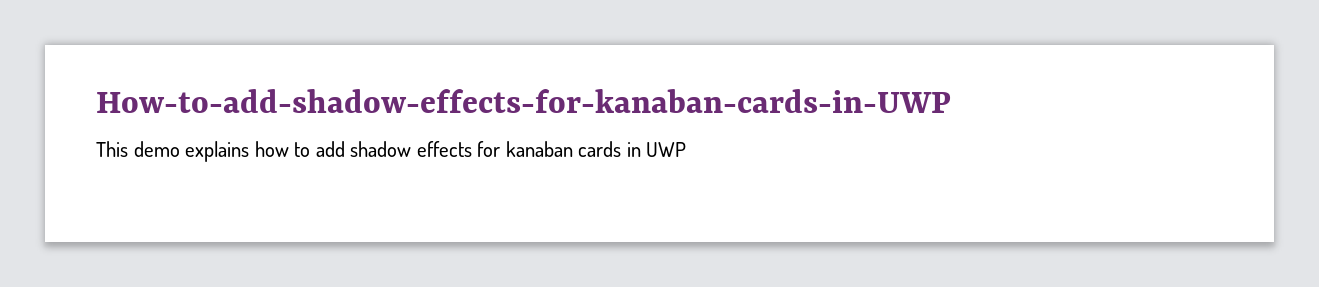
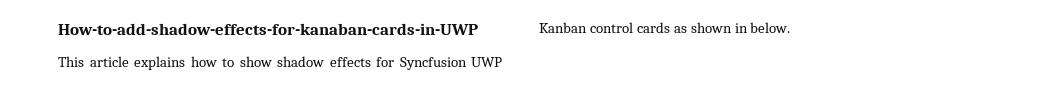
[133,141,180,157] demo -> [89,56,129,67] article
[315,141,345,157] add -> [239,56,272,67] show
[505,141,687,157] kanaban cards in UWP -> [399,57,502,70] [539,22,791,33] Syncfusion UWP Kanban control cards as shown in below.

